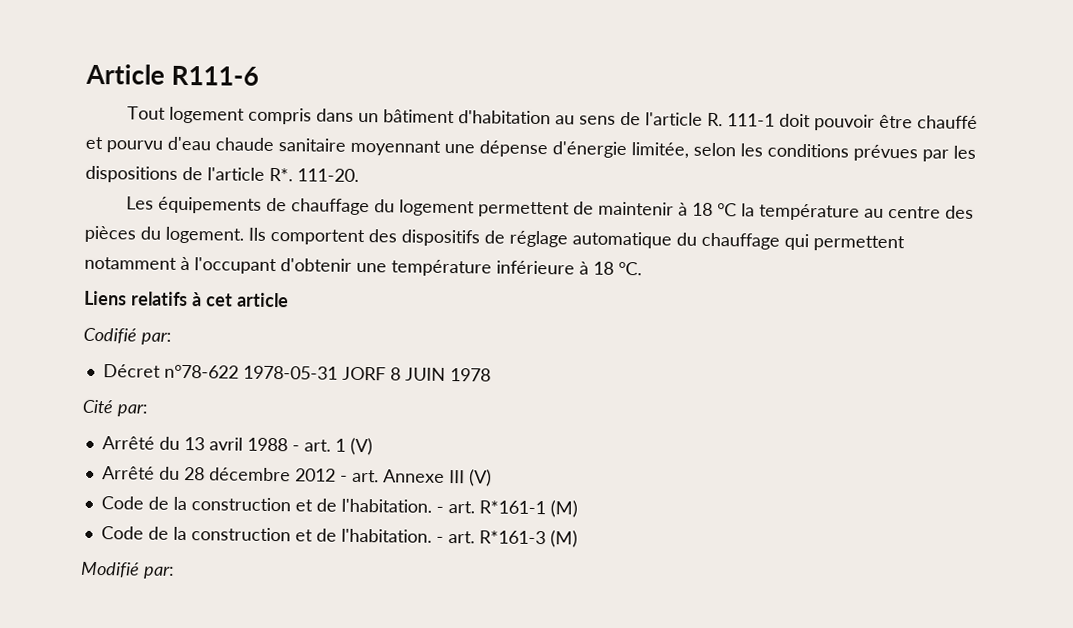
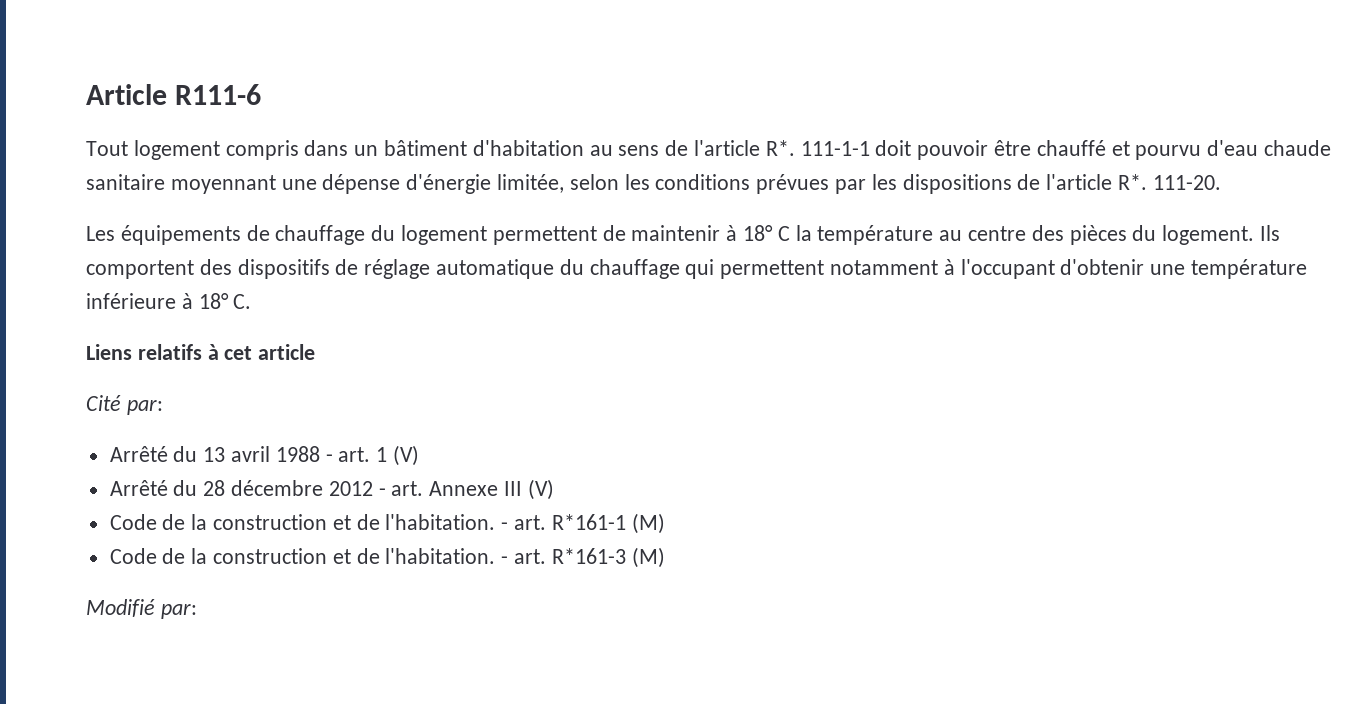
[706,112,775,127] R. 111-1 -> [765,140,870,156] R*. 111-1-1
[691,202,737,217] 18 °C -> [743,225,790,241] 18° C
[593,261,642,276] 18 °C. -> [198,293,252,309] 18° C.
[83,327,172,345] [102,364,491,382] // Codifié par: // Décret n°78-622 1978-05-31 JORF 8 JUIN 1978 -> (316, 352) none

